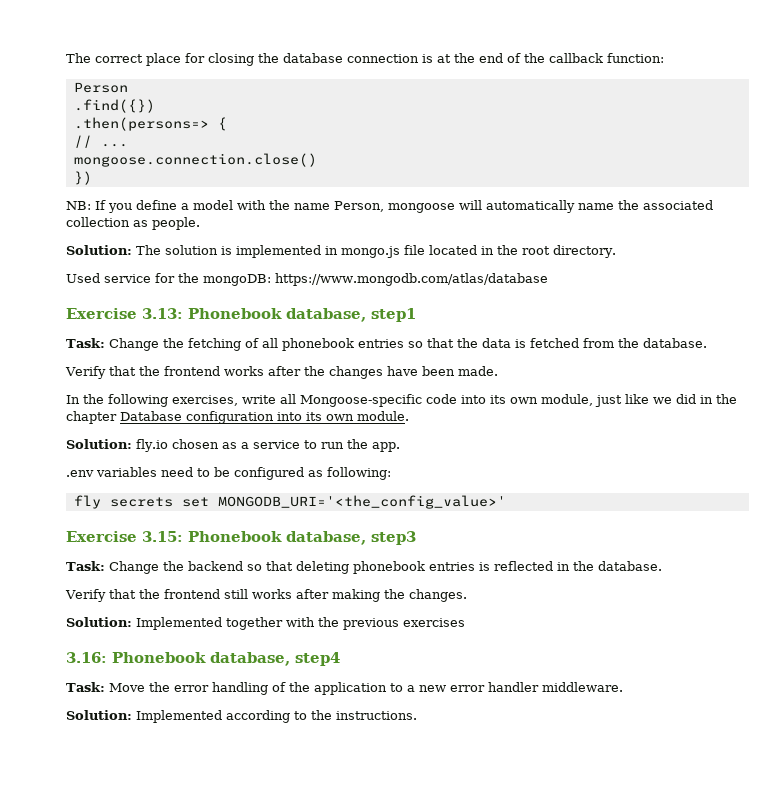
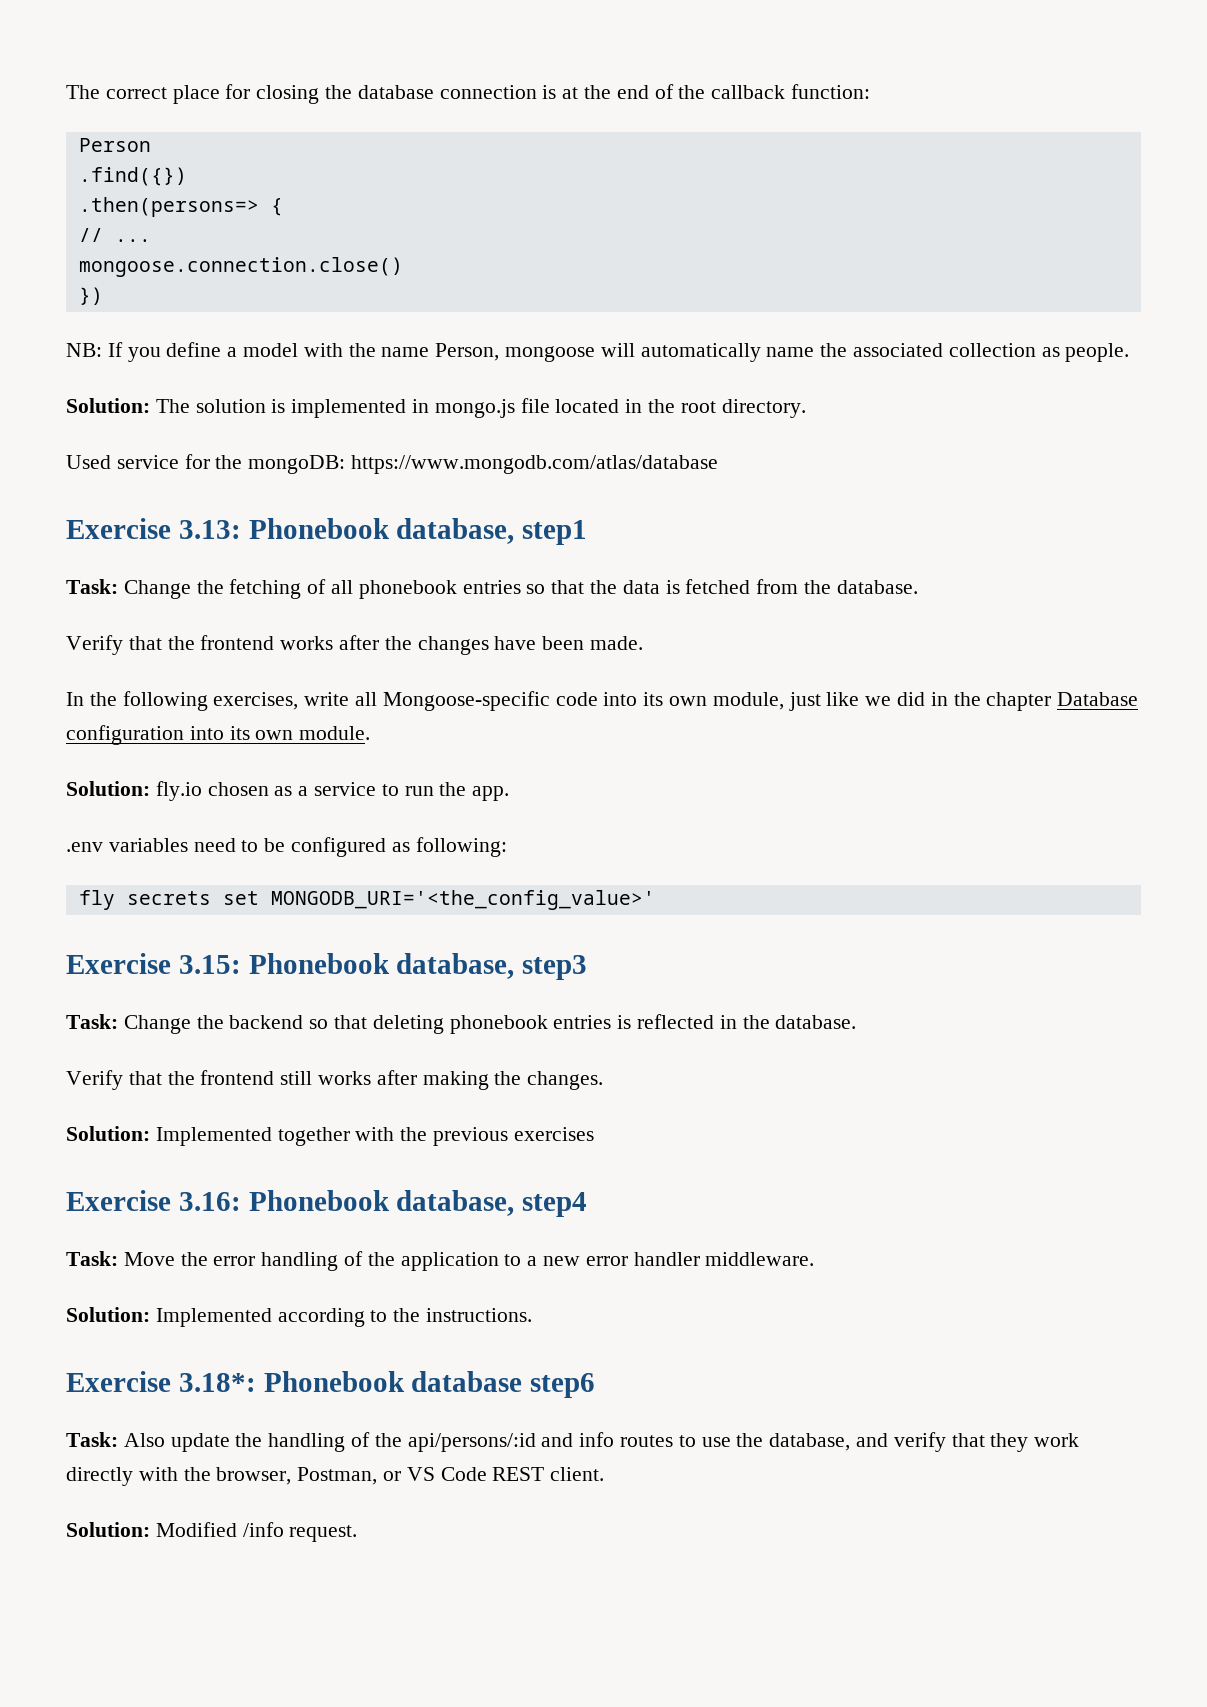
(465, 622) none -> [66,1190,171,1211] Exercise
(417, 715) none -> [66,1371,596,1398] [66,1432,1080,1452] [66,1467,605,1486] [66,1522,358,1542] // Exercise 3.18*: Phonebook database step6 // Task: Also update the handling of the api/persons/:id and info routes to use the database, and verify that they work directly with the browser, Postman, or VS Code REST client. // Solution: Modified /info request.

